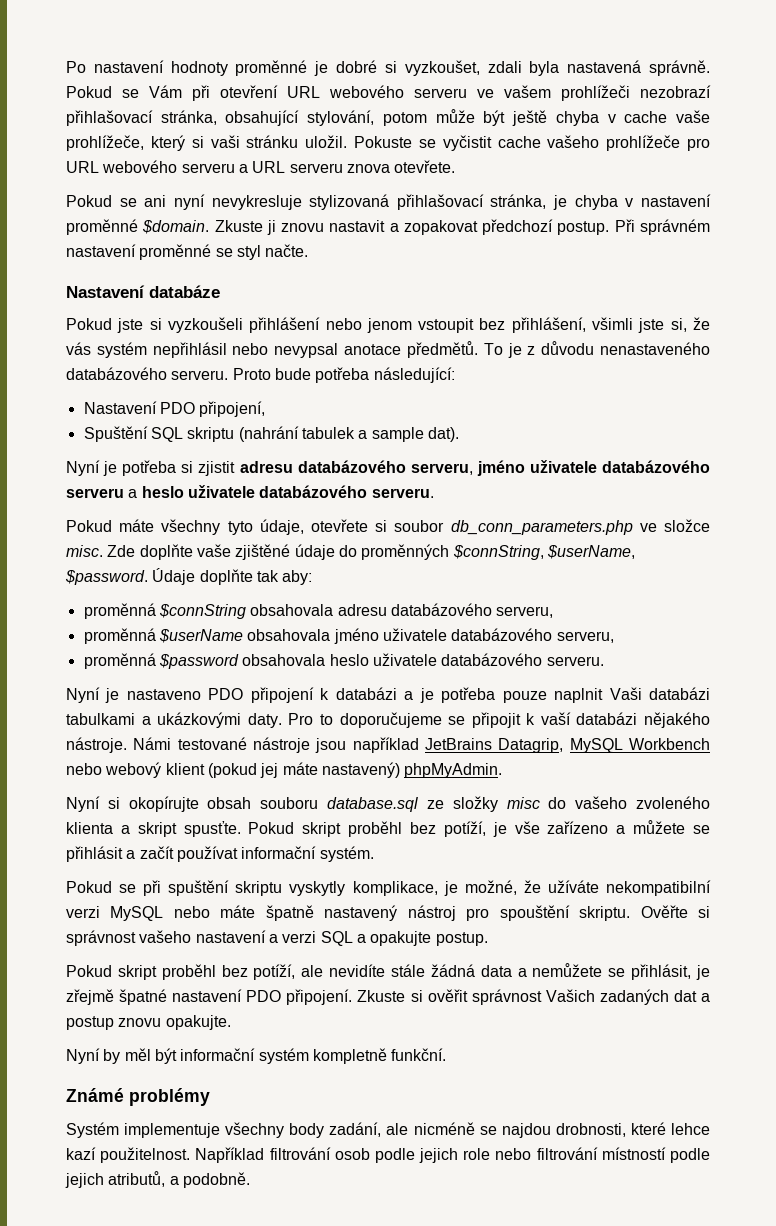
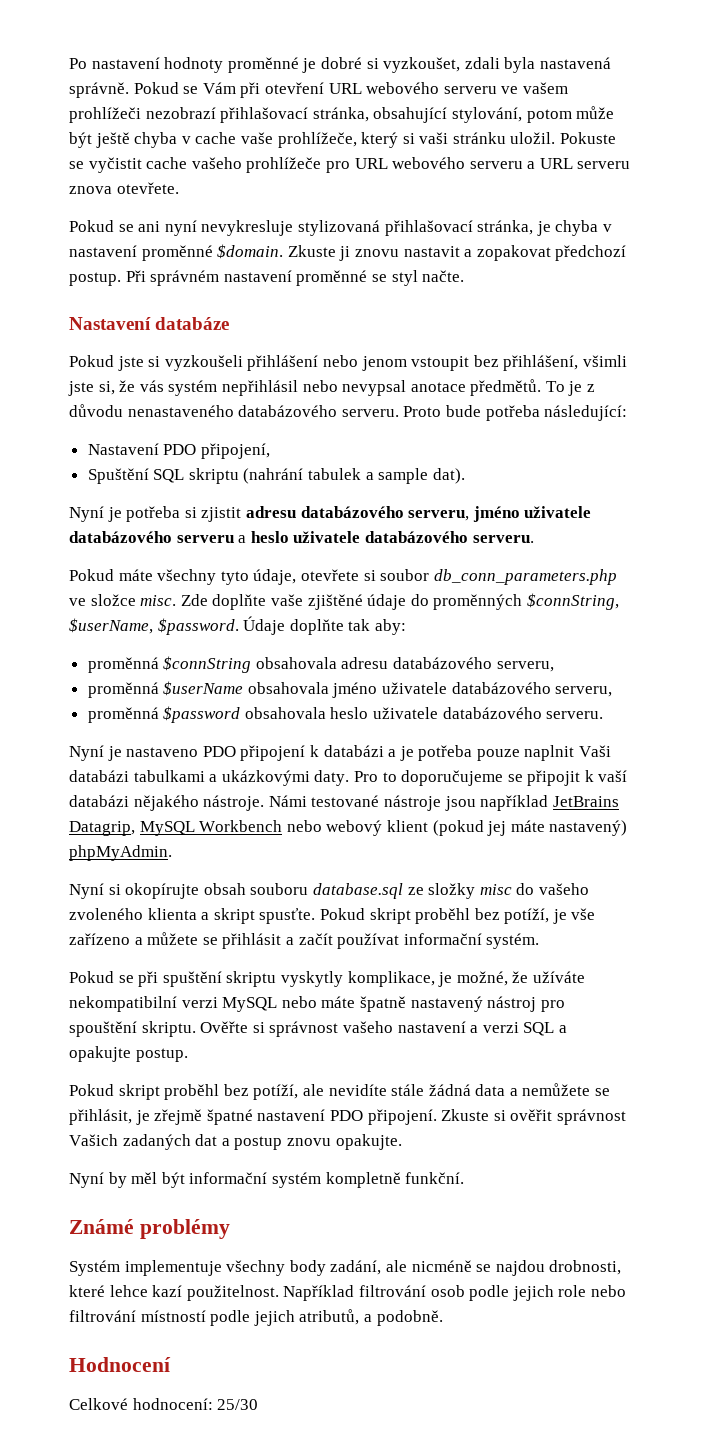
(250, 1180) none -> [69,1357,171,1372] [69,1398,259,1410] // Hodnocení // Celkové hodnocení: 25/30

